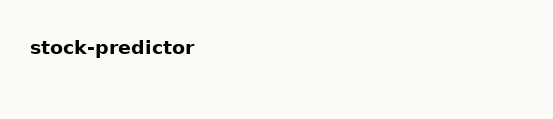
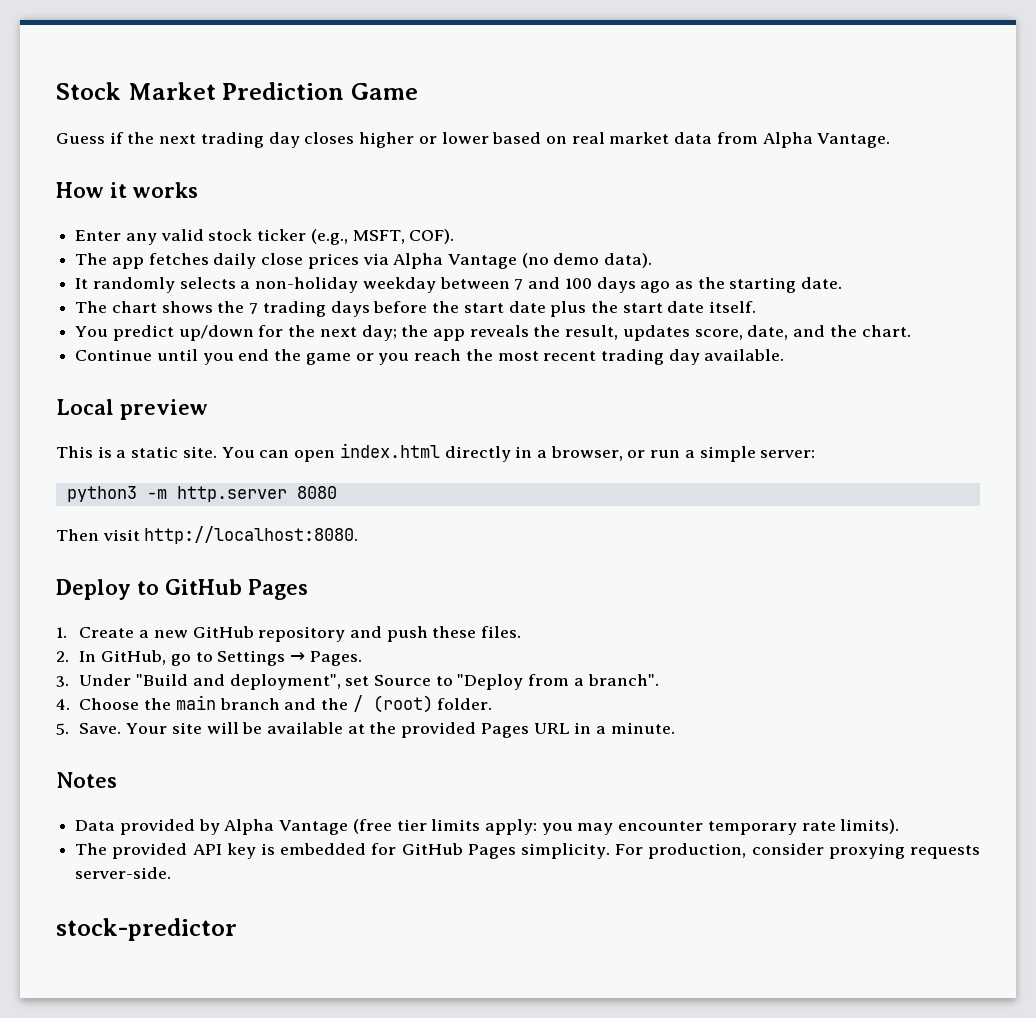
(30, 49) none -> [56,82,418,100] [56,132,891,148] [56,182,198,198] [75,229,455,245] [75,253,653,269] [75,277,843,293] [75,301,757,317] [75,325,911,341] [75,349,785,365] [56,399,208,420] [56,443,816,462] [66,486,337,502] [56,526,359,544] [56,579,308,600] [56,626,522,642] [56,650,362,666] [56,674,659,690] [56,695,493,713] [56,722,675,738] [56,772,117,788] [75,819,900,835] [75,843,980,859] [75,867,172,879] Stock Market Prediction Game // Guess if the next trading day closes higher or lower based on real market data from Alpha Vantage. // How it works // Enter any valid stock ticker (e.g., MSFT, COF). // The app fetches daily close prices via Alpha Vantage (no demo data). // It randomly selects a non-holiday weekday between 7 and 100 days ago as the starting date. // The chart shows the 7 trading days before the start date plus the start date itself. // You predict up/down for the next day; the app reveals the result, updates score, date, and the chart. // Continue until you end the game or you reach the most recent trading day available. // Local preview // This is a static site. You can open index.html directly in a browser, or run a simple server: // python3 -m http.server 8080 // Then visit http://localhost:8080. // Deploy to GitHub Pages // 1. Create a new GitHub repository and push these files. // 2. In GitHub, go to Settings → Pages. // 3. Under "Build and deployment", set Source to "Deploy from a branch". // 4. Choose the main branch and the / (root) folder. // 5. Save. Your site will be available at the provided Pages URL in a minute. // Notes // Data provided by Alpha Vantage (free tier limits apply: you may encounter temporary rate limits). // The provided API key is embedded for GitHub Pages simplicity. For production, consider proxying requests server-side. //

